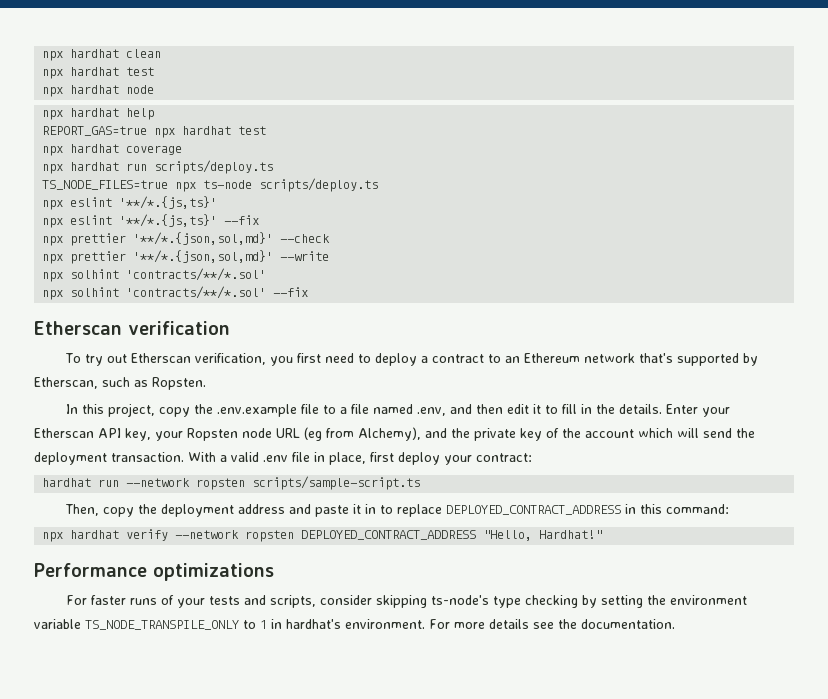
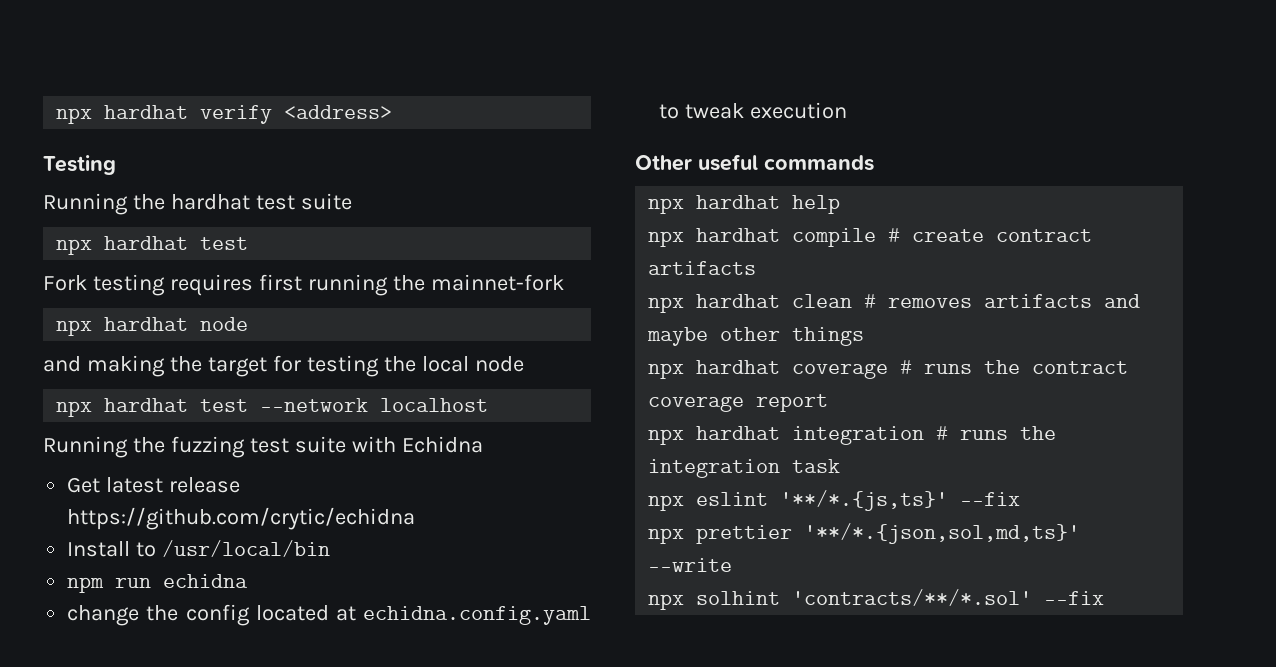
[42,49,162,61] [42,67,155,79] [42,85,155,97] npx hardhat clean // npx hardhat test // npx hardhat node -> [56,105,393,124] [43,155,116,175] [43,193,352,215] [56,236,249,255] [43,274,564,296] [56,317,249,336] [43,355,524,377] [56,398,489,417] [43,436,483,458] [67,477,241,493] [67,507,416,530] [67,540,331,557] [67,574,249,593] [67,604,591,626] [659,102,848,119] [635,154,874,171] npx hardhat verify <address> // Testing // Running the hardhat test suite // npx hardhat test // Fork testing requires first running the mainnet-fork // npx hardhat node // and making the target for testing the local node // npx hardhat test --network localhost // Running the fuzzing test suite with Echidna // Get latest release https://github.com/crytic/echidna // Install to /usr/local/bin // npm run echidna // change the config located at echidna.config.yaml to tweak execution // Other useful commands
[42,126,267,138] [42,144,183,156] [42,160,274,174] [42,178,379,192] [42,196,218,210] REPORT_GAS=true npx hardhat test // npx hardhat coverage // npx hardhat run scripts/deploy.ts // TS_NODE_FILES=true npx ts-node scripts/deploy.ts // npx eslint '**/*.{js,ts}' -> [648,228,1093,247] [648,261,757,275] [648,294,1141,313] [647,327,865,346] [648,360,1129,379] [648,394,829,412] [648,426,1057,445] [648,459,841,478] npx hardhat compile # create contract artifacts // npx hardhat clean # removes artifacts and maybe other things // npx hardhat coverage # runs the contract coverage report // npx hardhat integration # runs the integration task
[133,232,331,245] [42,250,274,264] '**/*.{json,sol,md}' --check // npx prettier '**/*.{json,sol,md}' -> [804,523,1081,544] '**/*.{json,sol,md,ts}'
[42,286,309,300] [34,321,230,335] [65,353,759,366] [34,377,206,390] [66,403,731,417] [34,427,755,441] [34,452,532,465] [42,476,421,490] [65,504,730,517] [42,529,603,542] [34,563,274,581] [66,595,748,608] [34,619,675,630] // npx solhint 'contracts/**/*.sol' --fix // Etherscan verification // To try out Etherscan verification, you first need to deploy a contract to an Ethereum network that's supported by Etherscan, such as Ropsten. // In this project, copy the .env.example file to a file named .env, and then edit it to fill in the details. Enter your Etherscan API key, your Ropsten node URL (eg from Alchemy), and the private key of the account which will send the deployment transaction. With a valid .env file in place, first deploy your contract: // hardhat run --network ropsten scripts/sample-script.ts // Then, copy the deployment address and paste it in to replace DEPLOYED_CONTRACT_ADDRESS in this command: // npx hardhat verify --network ropsten DEPLOYED_CONTRACT_ADDRESS "Hello, Hardhat!" // Performance optimizations // For faster runs of your tests and scripts, consider skipping ts-node's type checking by setting the environment variable TS_NODE_TRANSPILE_ONLY to 1 in hardhat's environment. For more details see the documentation. -> [1044,591,1105,605] --fix

